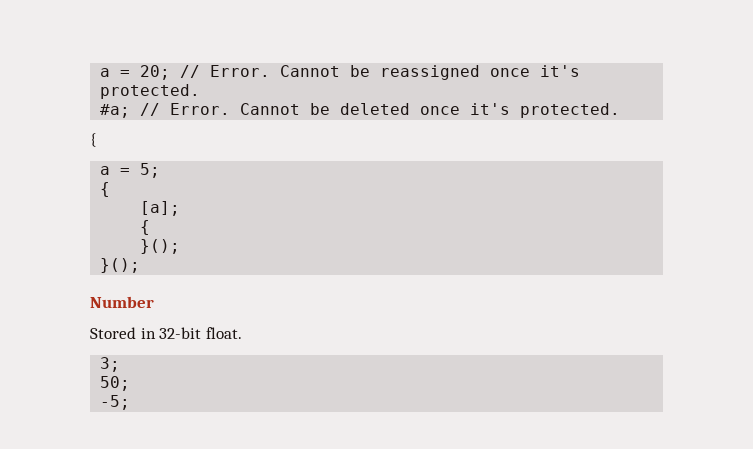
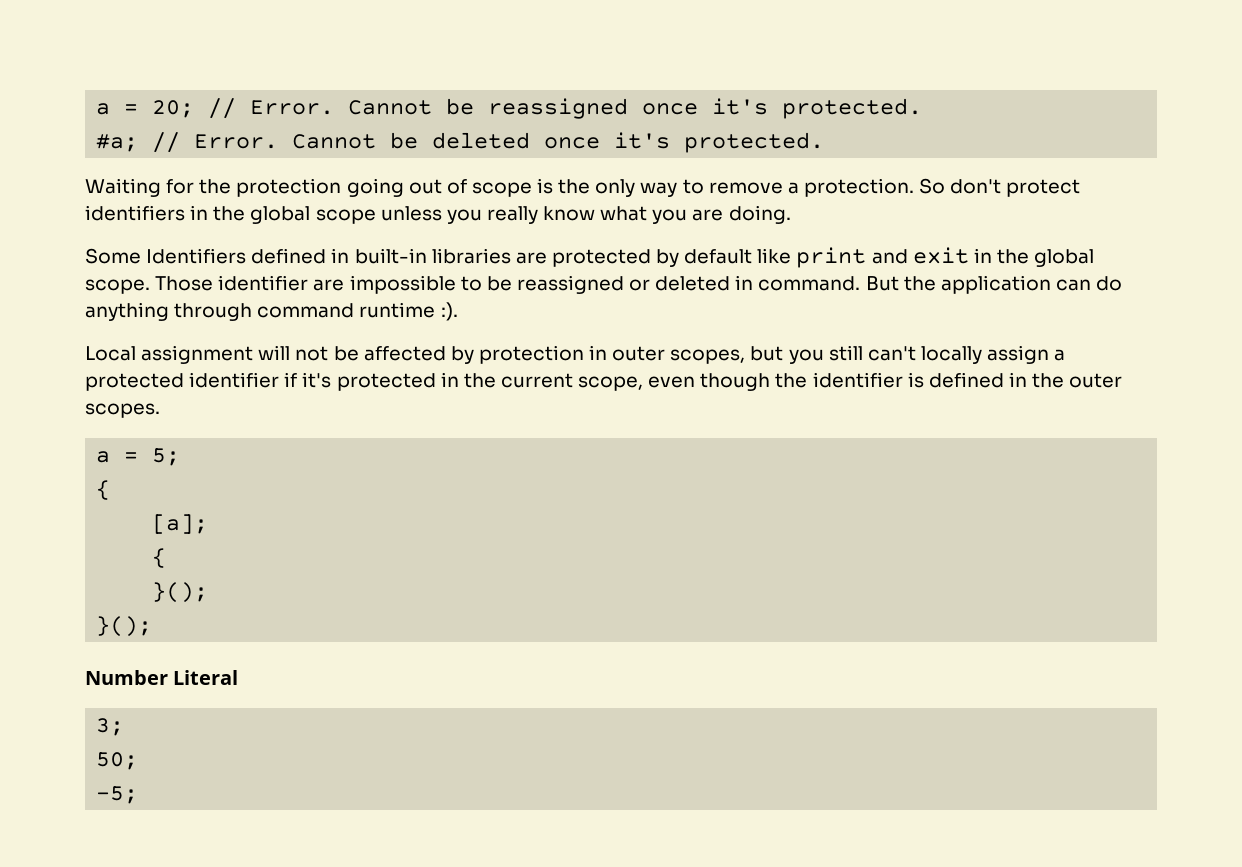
[90,133,97,147] { -> [85,178,1081,197] [85,205,791,224] [85,247,1095,268] [85,275,1123,294] [85,302,458,321] [85,345,1066,364] [85,372,1123,391] [85,403,160,418] Waiting for the protection going out of scope is the only way to remove a protection. So don't protect identifiers in the global scope unless you really know what you are doing. // Some Identifiers defined in built-in libraries are protected by default like print and exit in the global scope. Those identifier are impossible to be reassigned or deleted in command. But the application can do anything through command runtime :). // Local assignment will not be affected by protection in outer scopes, but you still can't locally assign a protected identifier if it's protected in the current scope, even though the identifier is defined in the outer scopes.
[90,327,242,339] // Stored in 32-bit float. -> [173,670,239,685] Literal

